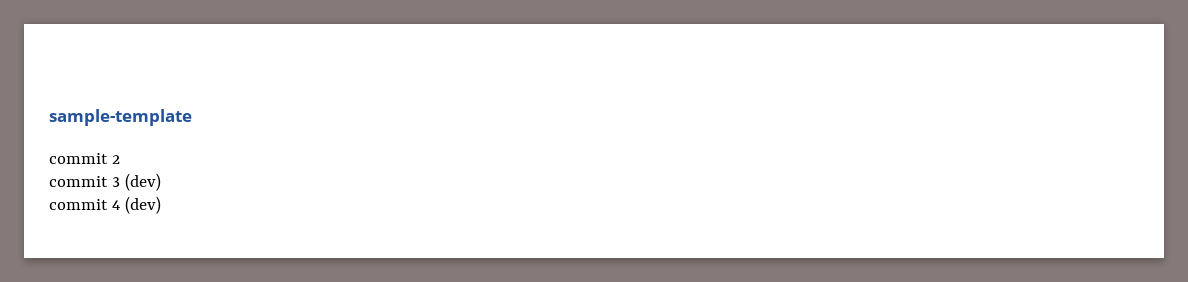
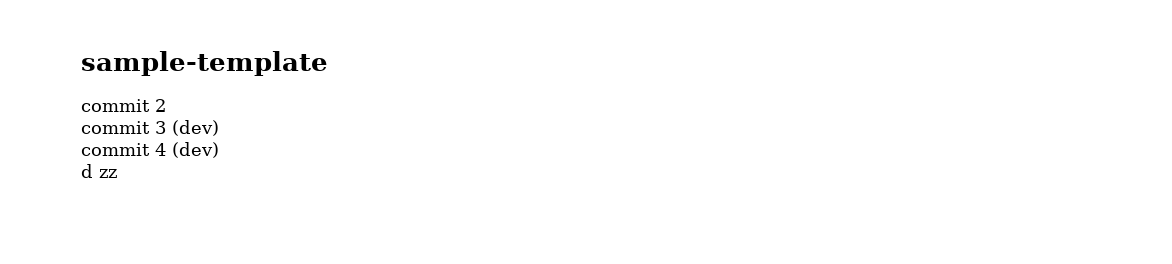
(161, 205) none -> [81,164,117,178] // d zz

